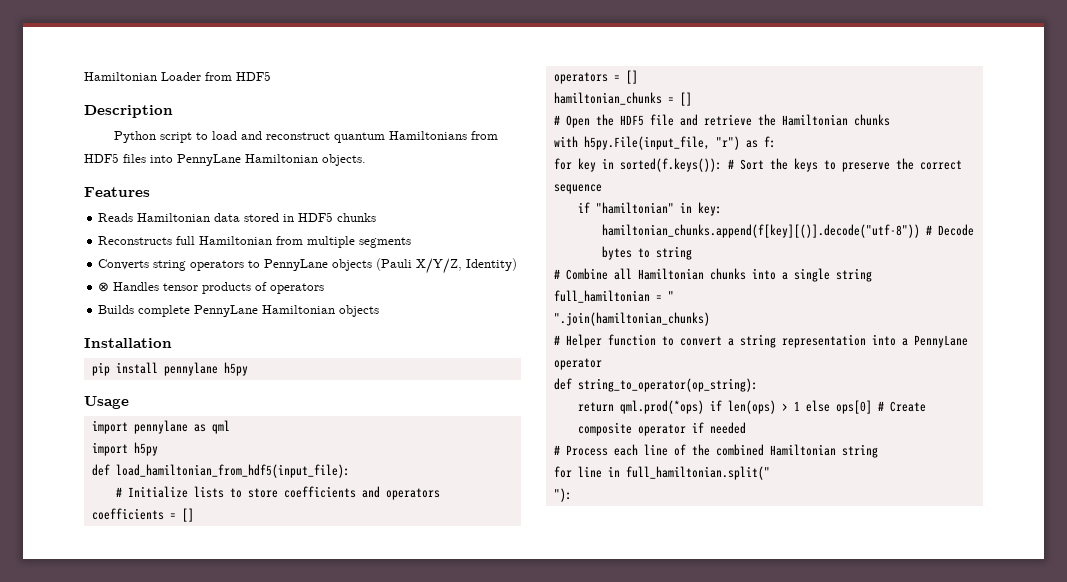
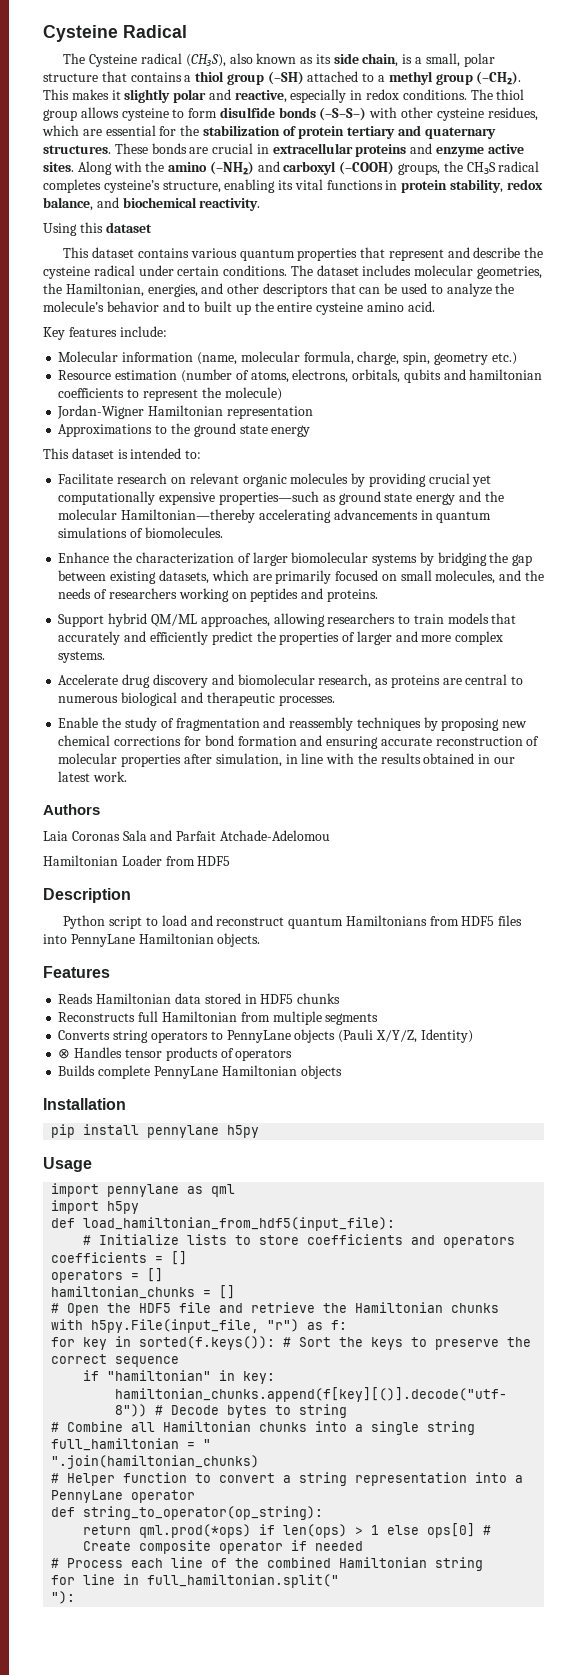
(84, 76) none -> [43,25,187,42] [63,53,495,67] [43,71,522,85] [43,89,525,103] [43,107,538,121] [42,125,496,139] [43,143,524,157] [43,161,540,175] [43,179,543,193] [43,197,261,211] [43,222,152,236] [63,247,544,261] [43,265,543,279] [43,283,515,297] [43,301,435,315] [43,326,167,340] [58,351,517,365] [58,369,543,383] [58,387,282,401] [57,405,313,419] [58,423,311,437] [43,448,202,459] [58,473,492,487] [58,491,504,505] [58,509,492,523] [58,527,223,538] [58,552,533,566] [58,570,544,584] [58,588,378,602] [58,613,517,627] [58,631,504,645] [58,651,106,663] [58,674,524,688] [58,692,335,706] [58,717,528,731] [58,735,540,749] [58,753,515,767] [58,771,128,782] [43,804,100,815] [43,830,330,841] Cysteine Radical // The Cysteine radical (CH₃S), also known as its side chain, is a small, polar structure that contains a thiol group (–SH) attached to a methyl group (–CH₂). This makes it slightly polar and reactive, especially in redox conditions. The thiol group allows cysteine to form disulfide bonds (–S–S–) with other cysteine residues, which are essential for the stabilization of protein tertiary and quaternary structures. These bonds are crucial in extracellular proteins and enzyme active sites. Along with the amino (–NH₂) and carboxyl (–COOH) groups, the CH₃S radical completes cysteine’s structure, enabling its vital functions in protein stability, redox balance, and biochemical reactivity. // Using this dataset // This dataset contains various quantum properties that represent and describe the cysteine radical under certain conditions. The dataset includes molecular geometries, the Hamiltonian, energies, and other descriptors that can be used to analyze the molecule’s behavior and to built up the entire cysteine amino acid. // Key features include: // Molecular information (name, molecular formula, charge, spin, geometry etc.) // Resource estimation (number of atoms, electrons, orbitals, qubits and hamiltonian coefficients to represent the molecule) // Jordan-Wigner Hamiltonian representation // Approximations to the ground state energy // This dataset is intended to: // Facilitate research on relevant organic molecules by providing crucial yet computationally expensive properties—such as ground state energy and the molecular Hamiltonian—thereby accelerating advancements in quantum simulations of biomolecules. // Enhance the characterization of larger biomolecular systems by bridging the gap between existing datasets, which are primarily focused on small molecules, and the needs of researchers working on peptides and proteins. // Support hybrid QM/ML approaches, allowing researchers to train models that accurately and efficiently predict the properties of larger and more complex systems. // Accelerate drug discovery and biomolecular research, as proteins are central to numerous biological and therapeutic processes. // Enable the study of fragmentation and reassembly techniques by proposing new chemical corrections for bond formation and ensuring accurate reconstruction of molecular properties after simulation, in line with the results obtained in our latest work. // Authors // Laia Coronas Sala and Parfait Atchade-Adelomou //

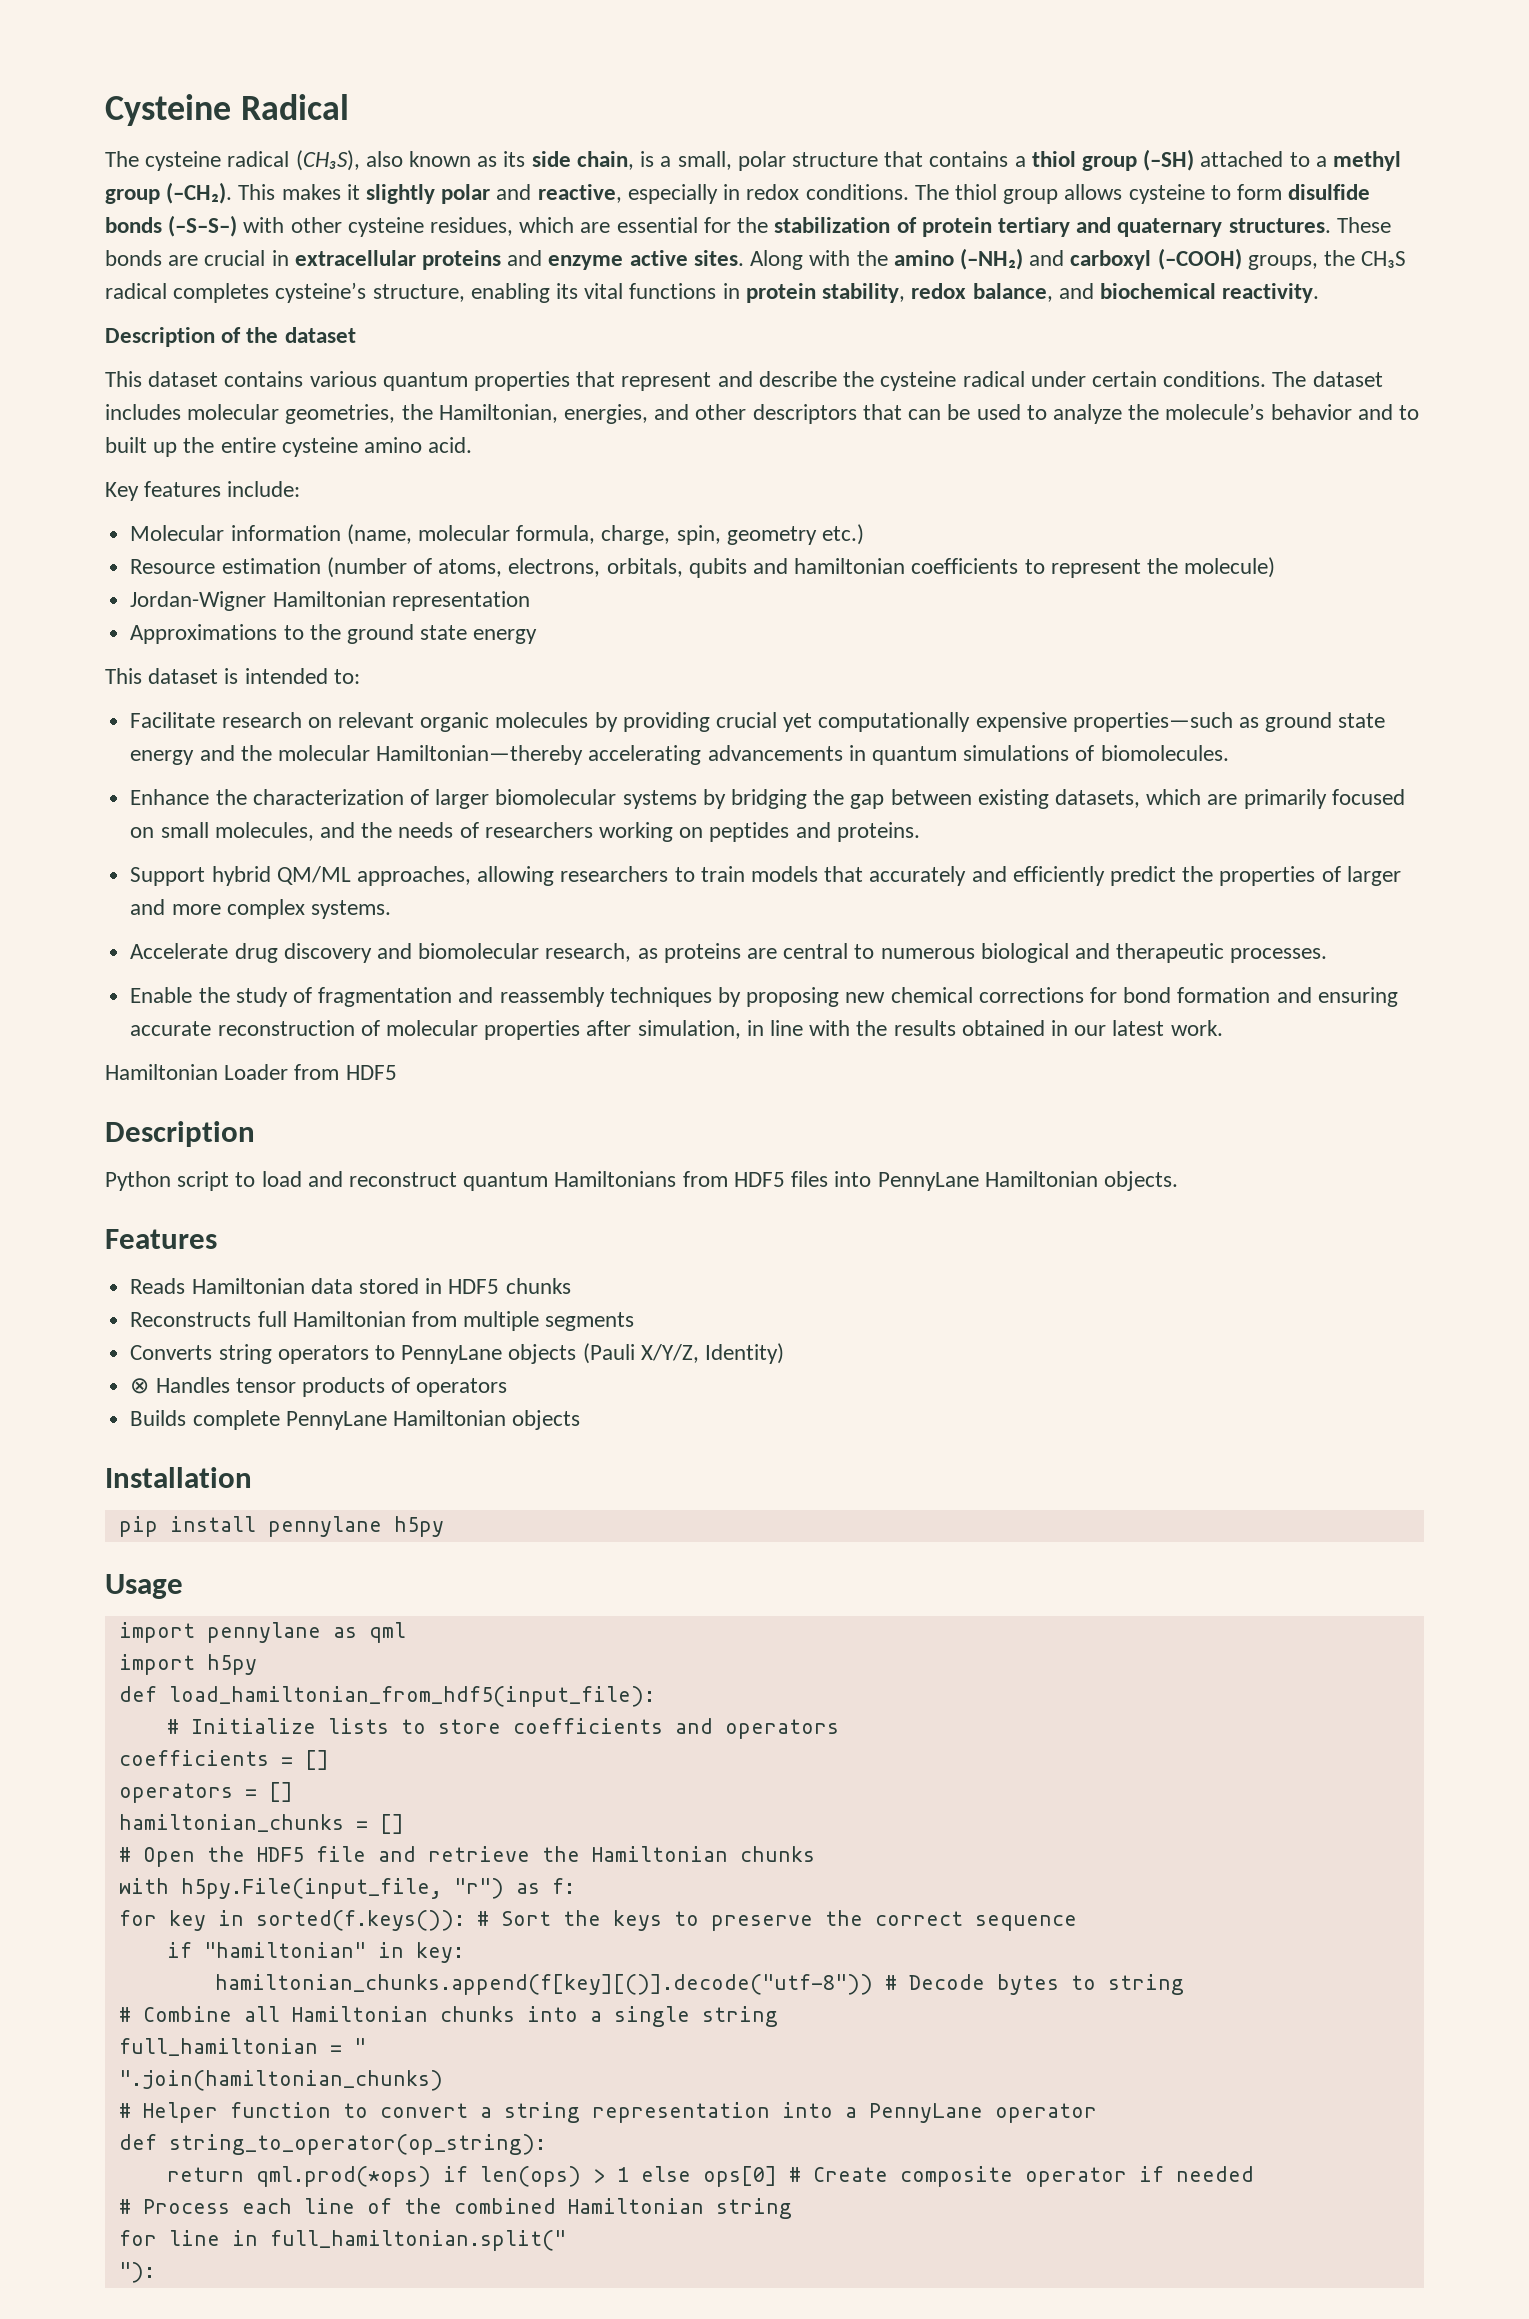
[89,54,138,67] Cysteine -> [145,151,222,171] cysteine
[43,222,103,236] Using this -> [105,327,279,347] Description of the
[43,804,100,815] [43,830,330,841] // Authors // Laia Coronas Sala and Parfait Atchade-Adelomou -> (1223, 1028) none

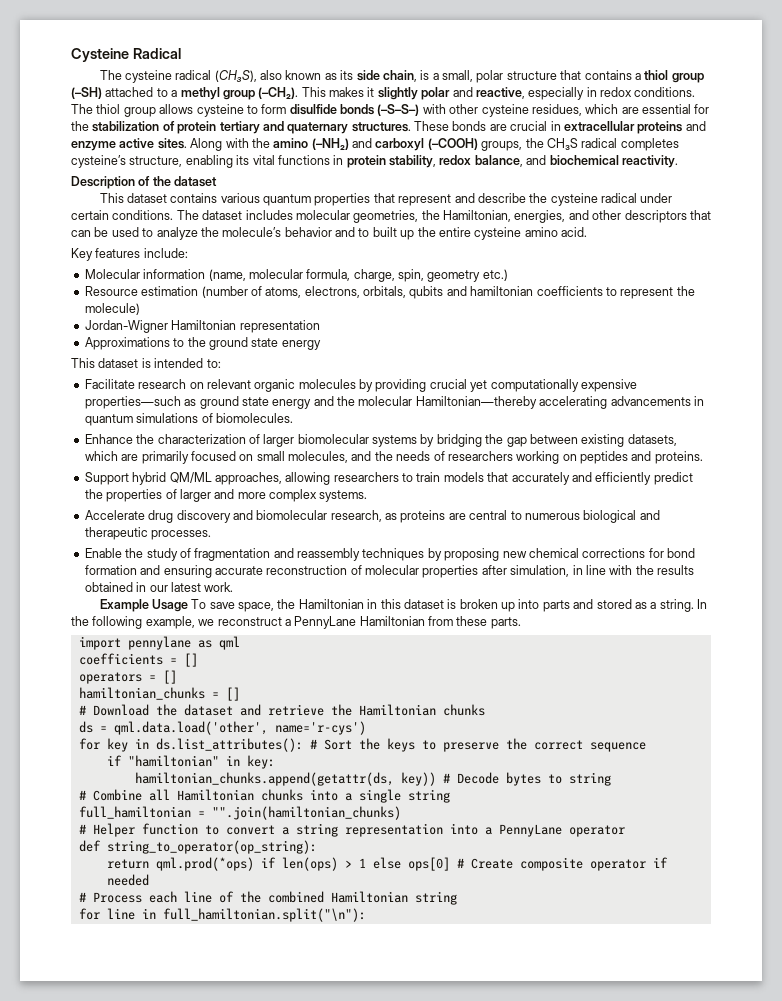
[105,1064,397,1080] [105,1121,255,1147] [105,1171,1178,1191] [105,1229,217,1249] [130,1278,571,1294] [130,1311,635,1331] [130,1343,784,1364] [130,1377,508,1397] [130,1410,581,1430] [105,1467,252,1488] [118,1516,444,1537] [105,1574,183,1599] [118,1622,406,1643] [118,1654,257,1675] [118,1686,655,1707] [166,1718,839,1739] Hamiltonian Loader from HDF5 // Description // Python script to load and reconstruct quantum Hamiltonians from HDF5 files into PennyLane Hamiltonian objects. // Features // Reads Hamiltonian data stored in HDF5 chunks // Reconstructs full Hamiltonian from multiple segments // Converts string operators to PennyLane objects (Pauli X/Y/Z, Identity) // ⊗ Handles tensor products of operators // Builds complete PennyLane Hamiltonian objects // Installation // pip install pennylane h5py // Usage // import pennylane as qml // import h5py // def load_hamiltonian_from_hdf5(input_file): // # Initialize lists to store coefficients and operators -> [99,599,708,612] [71,616,521,629] [78,636,240,650] Example Usage To save space, the Hamiltonian in this dataset is broken up into parts and stored as a string. In the following example, we reconstruct a PennyLane Hamiltonian from these parts. // import pennylane as qml
[142,1846,366,1867] Open the HDF5 file -> [92,704,233,716] Download the dataset
[118,1878,575,1899] with h5py.File(input_file, "r") as f: -> [78,721,366,735] ds = qml.data.load('other', name='r-cys')
[255,1910,465,1931] sorted(f.keys()): -> [155,738,303,752] ds.list_attributes():
[214,1974,873,1995] hamiltonian_chunks.append(f[key][()].decode("utf-8")) -> [134,772,436,786] hamiltonian_chunks.append(getattr(ds, key))
[353,2038,366,2054] [118,2070,443,2091] " // ".join(hamiltonian_chunks) -> [211,806,401,820] "".join(hamiltonian_chunks)
[269,2230,566,2251] [118,2262,155,2283] full_hamiltonian.split(" // "): -> [162,908,366,922] full_hamiltonian.split("\n"):

